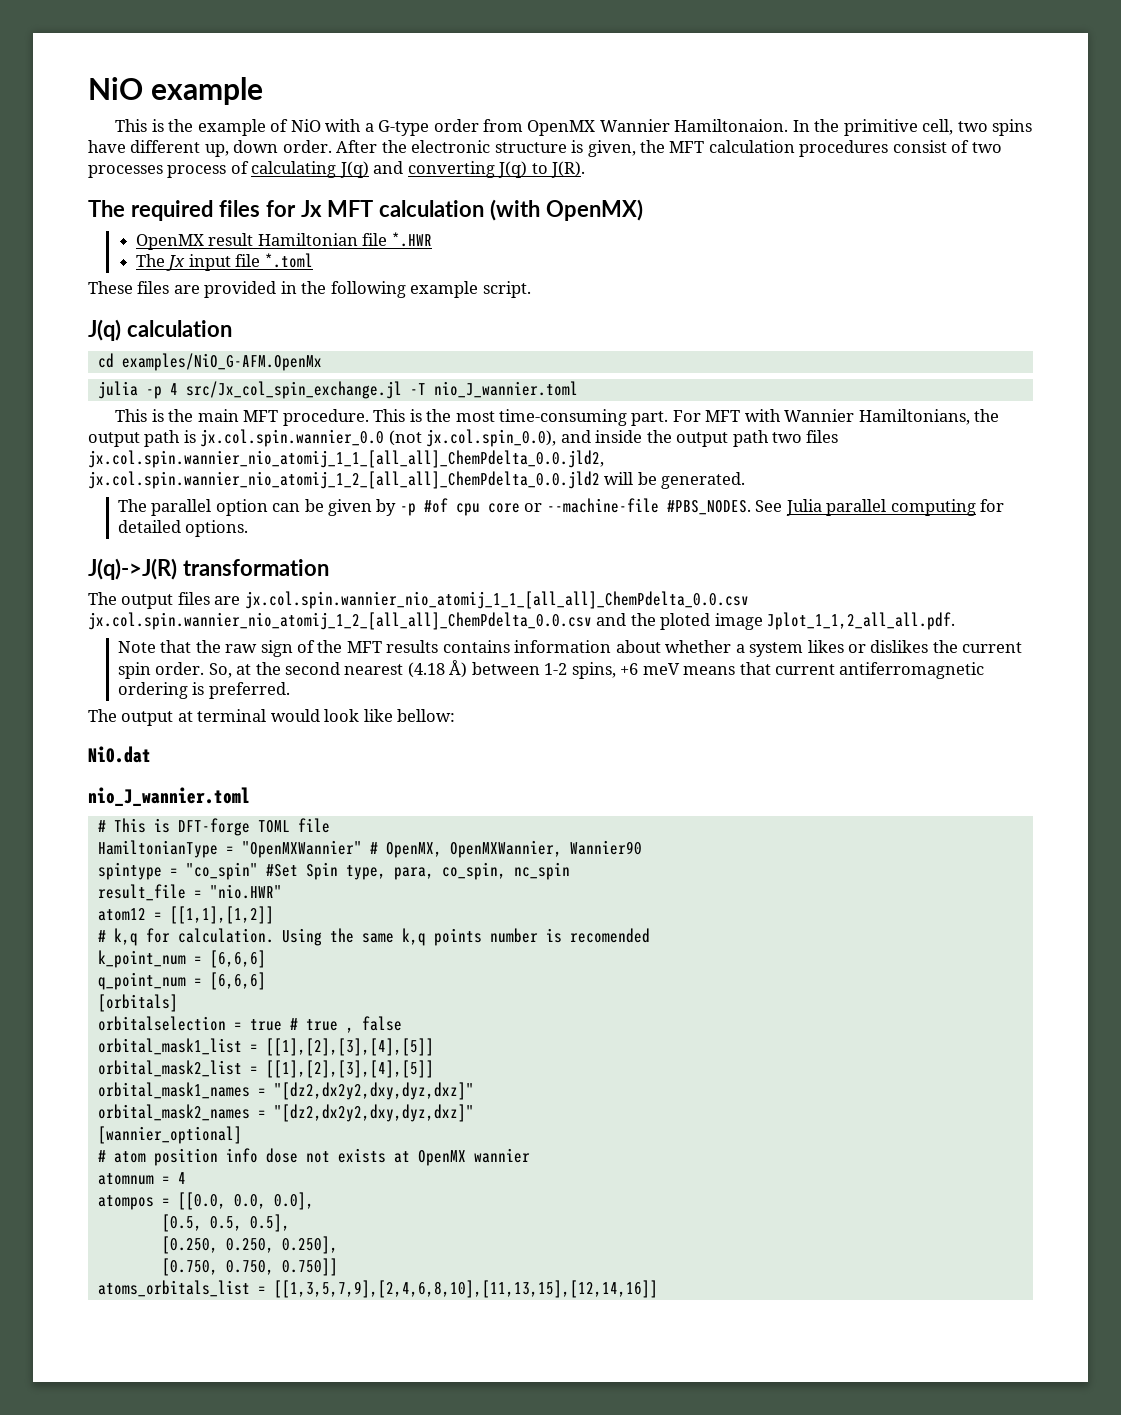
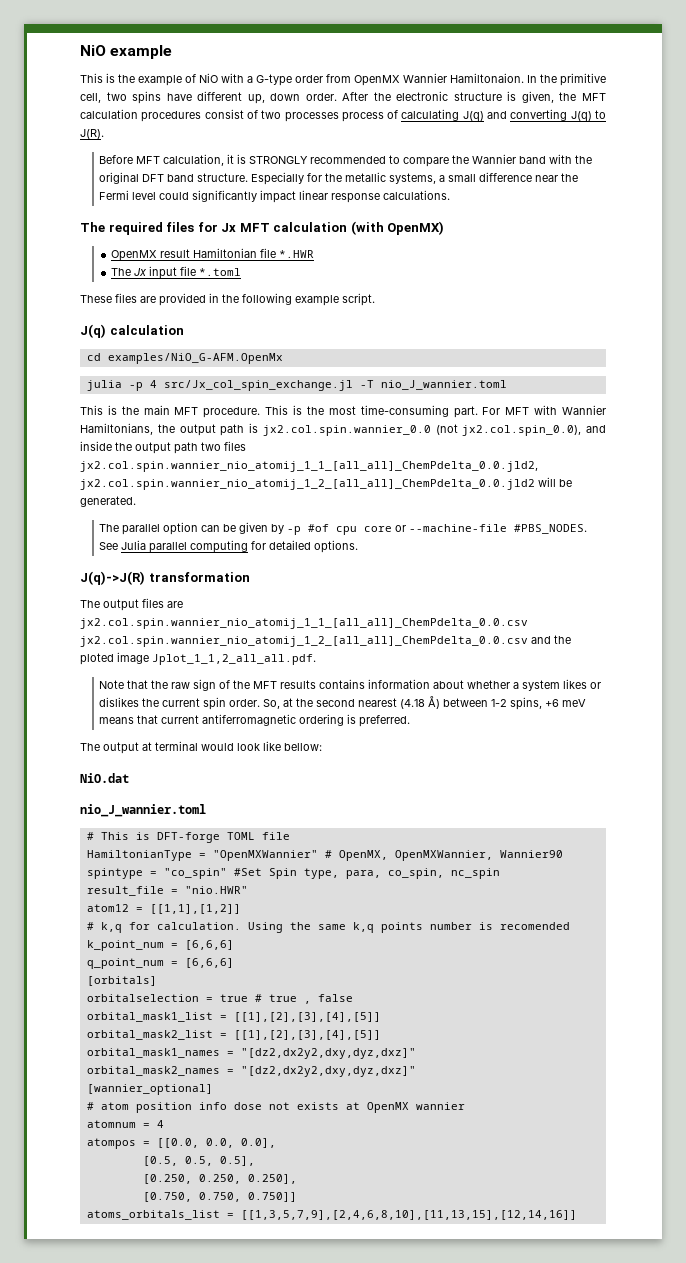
(586, 169) none -> [99,154,593,167] [99,172,579,185] [99,190,451,203] // Before MFT calculation, it is STRONGLY recommended to compare the Wannier band with the original DFT band structure. Especially for the metallic systems, a small difference near the Fermi level could significantly impact linear response calculations.
[200,429,557,447] jx.col.spin.wannier_0.0 (not jx.col.spin_0.0), -> [262,424,582,436] jx2.col.spin.wannier_0.0 (not jx2.col.spin_0.0),
[88,450,604,468] [88,471,600,489] jx.col.spin.wannier_nio_atomij_1_1_[all_all]_ChemPdelta_0.0.jld2, jx.col.spin.wannier_nio_atomij_1_2_[all_all]_ChemPdelta_0.0.jld2 -> [80,461,538,472] [80,479,535,490] jx2.col.spin.wannier_nio_atomij_1_1_[all_all]_ChemPdelta_0.0.jld2, jx2.col.spin.wannier_nio_atomij_1_2_[all_all]_ChemPdelta_0.0.jld2
[244,591,749,609] [88,612,592,630] jx.col.spin.wannier_nio_atomij_1_1_[all_all]_ChemPdelta_0.0.csv jx.col.spin.wannier_nio_atomij_1_2_[all_all]_ChemPdelta_0.0.csv -> [80,618,528,629] [80,636,528,647] jx2.col.spin.wannier_nio_atomij_1_1_[all_all]_ChemPdelta_0.0.csv jx2.col.spin.wannier_nio_atomij_1_2_[all_all]_ChemPdelta_0.0.csv

